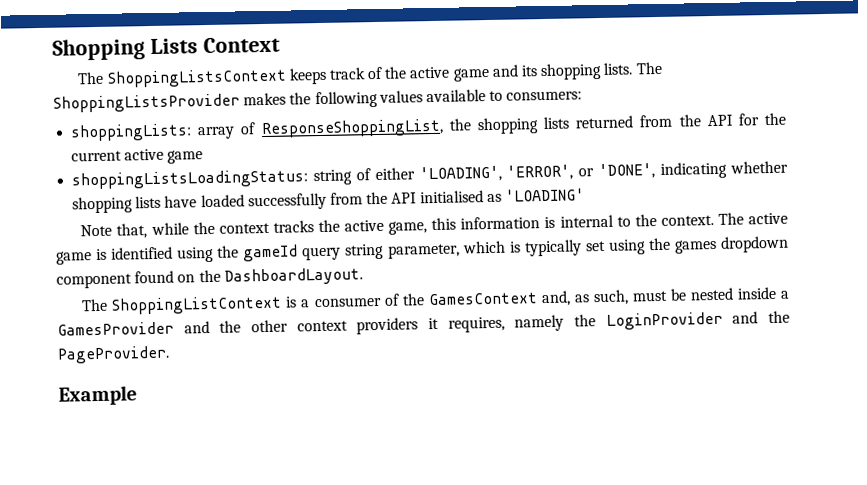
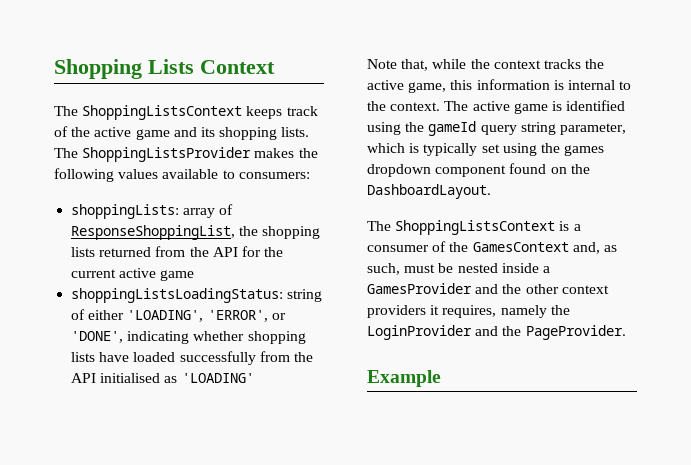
[111,295,283,315] ShoppingListContext -> [395,220,556,235] ShoppingListsContext

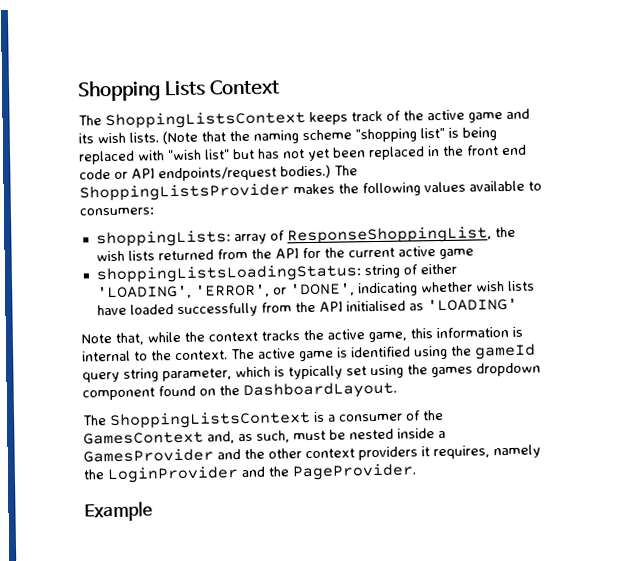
[219,127,310,140] shopping lists. -> [97,127,497,145] [79,144,527,165] [79,164,331,182] wish lists. (Note that the naming scheme "shopping list" is being replaced with "wish list" but has not yet been replaced in the front end code or API endpoints/request bodies.)
[262,226,321,239] shopping -> [95,250,125,262] wish
[247,331,306,344] shopping -> [475,281,505,292] wish

